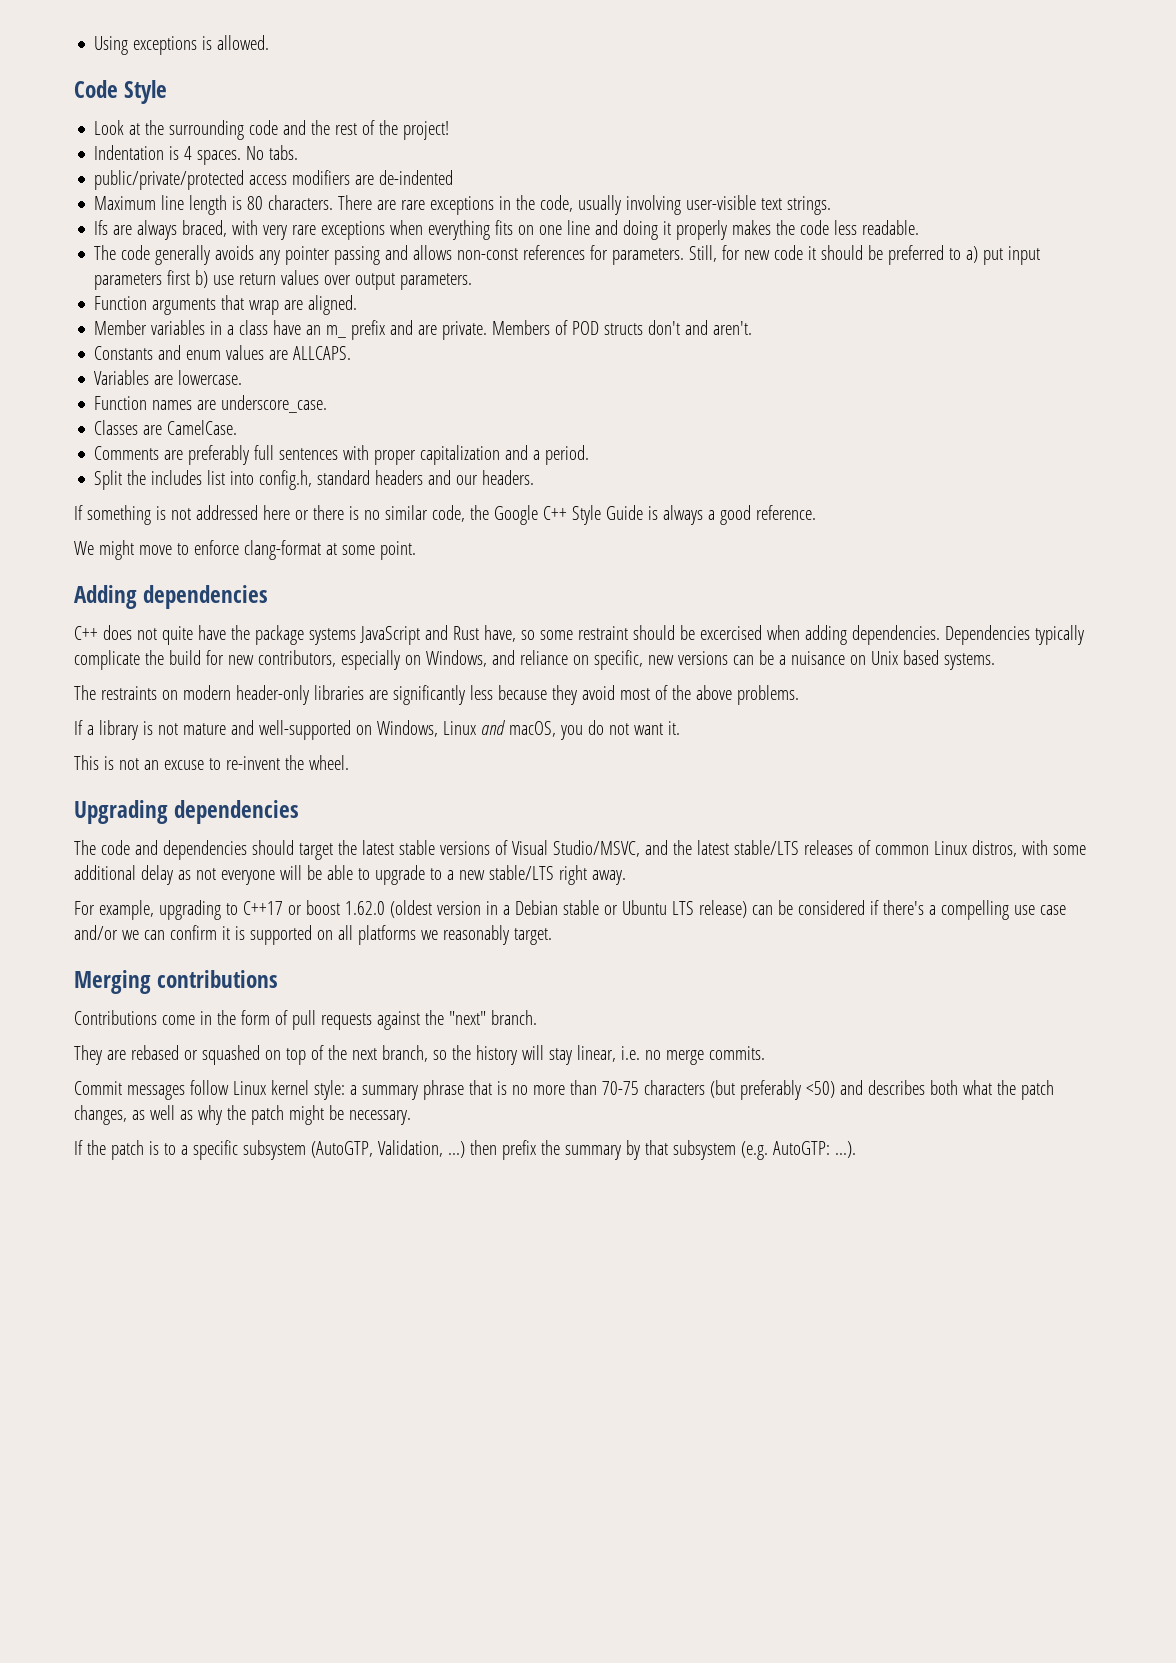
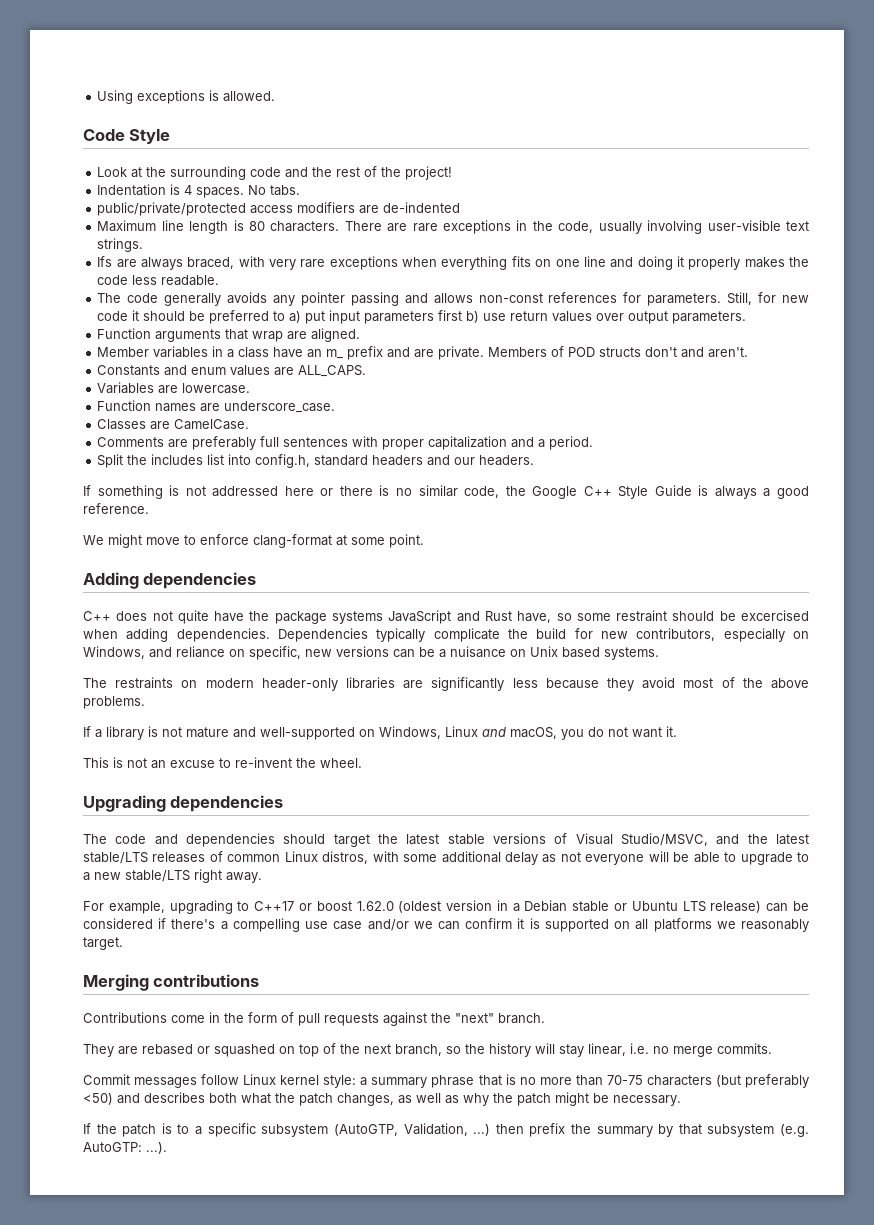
[293,346,352,360] ALLCAPS. -> [298,365,367,377] ALL_CAPS.

